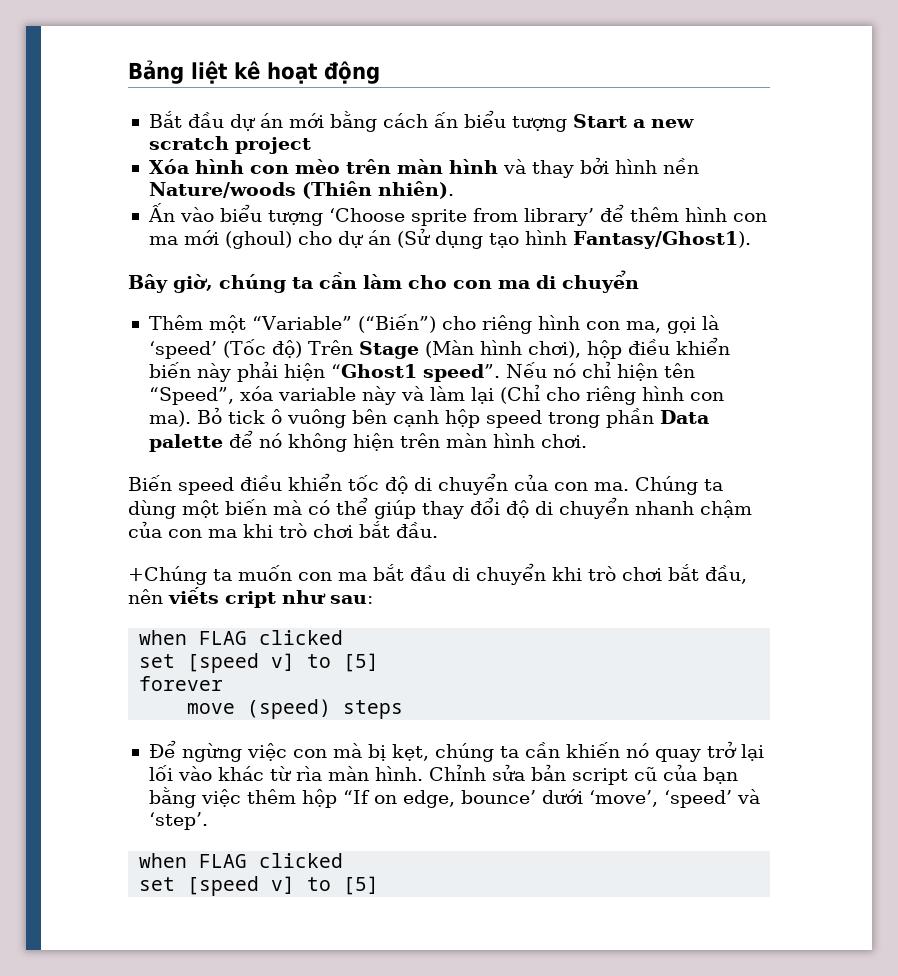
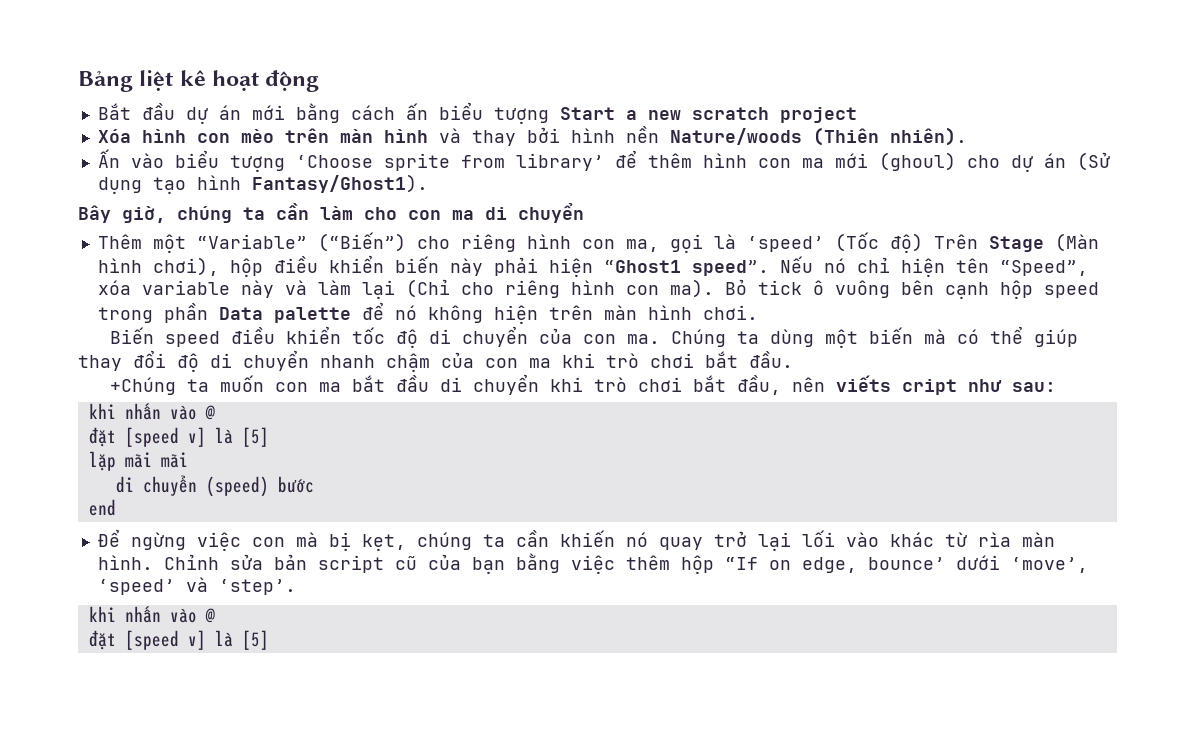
[139,630,344,645] [139,653,332,673] when FLAG clicked // set [speed v] to -> [88,403,215,420] [88,427,233,447] khi nhấn vào @ // đặt [speed v] là
[139,676,224,691] [187,699,404,719] forever // move (speed) steps -> [88,451,188,471] [115,475,314,497] [88,499,116,516] lặp mãi mãi // di chuyển (speed) bước // end
[139,853,344,868] [139,876,332,896] when FLAG clicked // set [speed v] to -> [88,606,215,623] [88,630,233,650] khi nhấn vào @ // đặt [speed v] là

